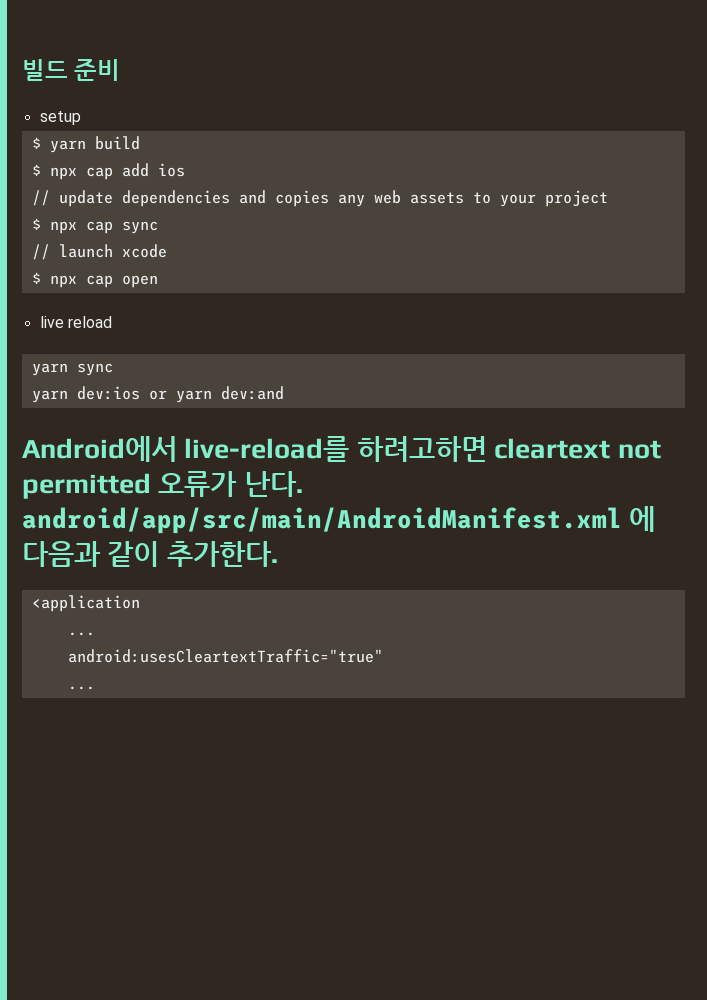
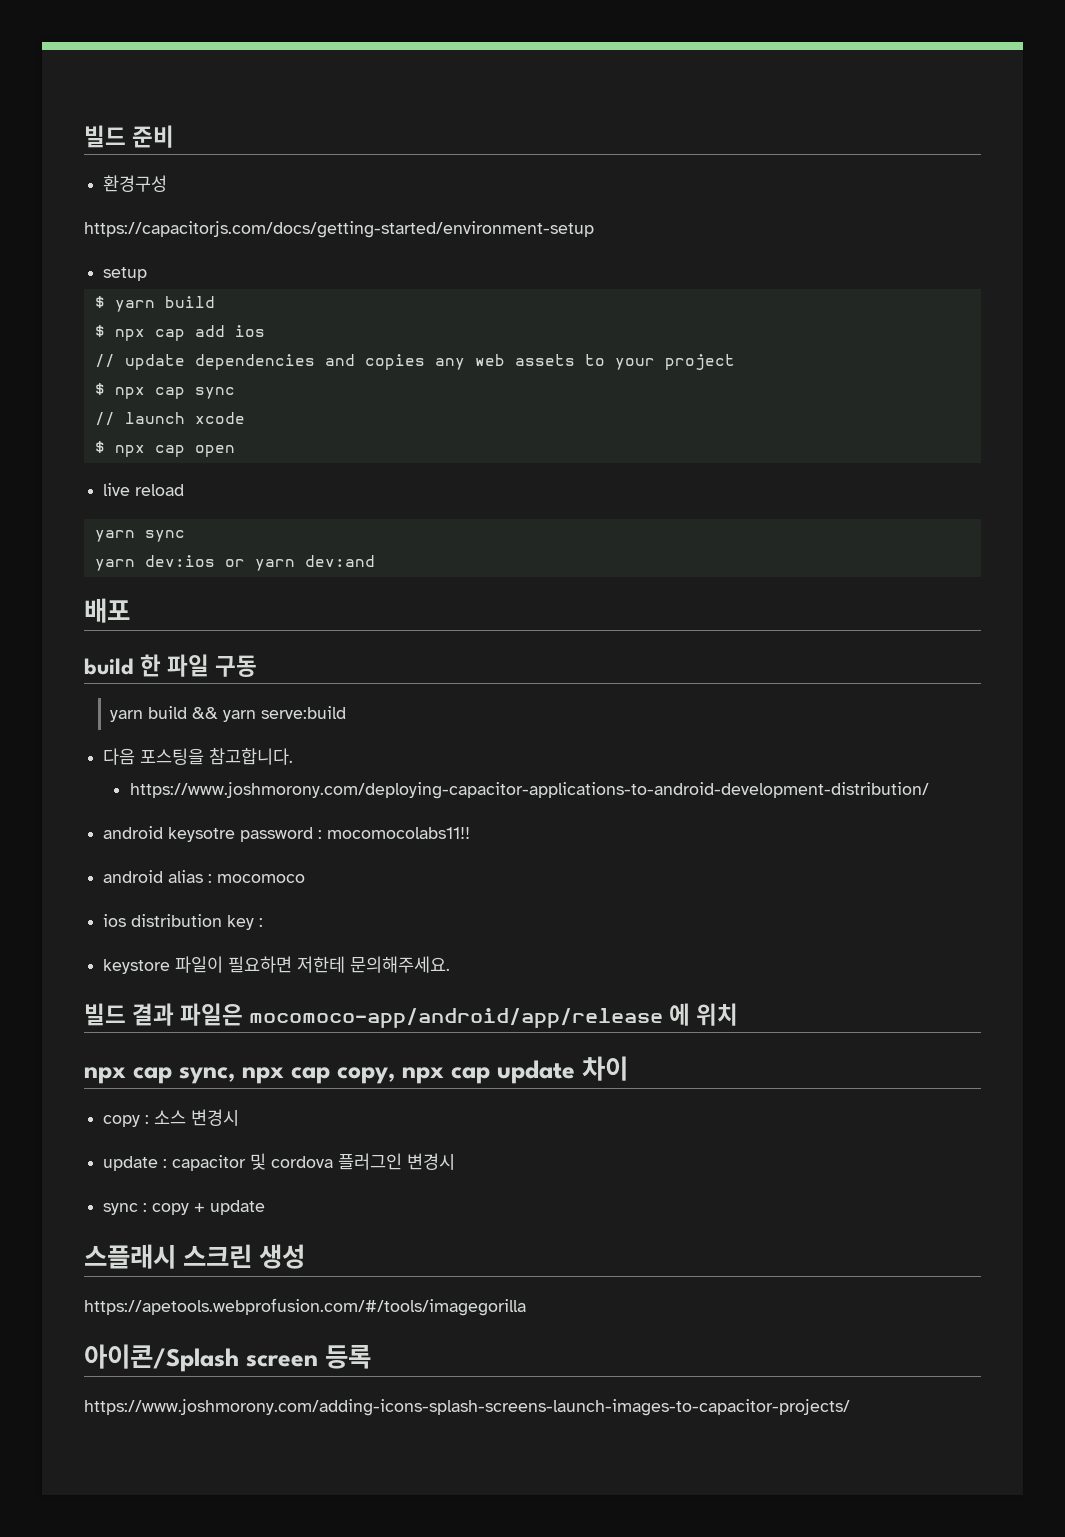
(121, 70) none -> [103,175,168,192] [84,221,594,238] // 환경구성 // https://capacitorjs.com/docs/getting-started/environment-setup
[22,436,661,462] [22,471,303,499] [22,506,656,534] [22,541,278,567] [31,595,140,612] [67,632,95,636] [67,649,383,663] [67,686,95,690] Android에서 live-reload를 하려고하면 cleartext not permitted 오류가 난다. android/app/src/main/AndroidManifest.xml 에 다음과 같이 추가한다. // <application // ... // android:usesCleartextTraffic="true" // ... -> [84,598,130,623] [84,654,258,677] [110,706,347,722] [103,748,294,765] [129,782,929,799] [103,826,471,842] [103,870,306,883] [103,914,264,930] [103,956,451,974] [84,1003,739,1028] [84,1056,628,1084] [103,1109,240,1127] [103,1153,456,1171] [103,1200,266,1215] [84,1244,305,1269] [84,1298,526,1316] [84,1344,371,1372] [84,1399,850,1416] 배포 // build 한 파일 구동 // yarn build && yarn serve:build // 다음 포스팅을 참고합니다. // https://www.joshmorony.com/deploying-capacitor-applications-to-android-development-distribution/ // android keysotre password : mocomocolabs11!! // android alias : mocomoco // ios distribution key : // keystore 파일이 필요하면 저한테 문의해주세요. // 빌드 결과 파일은 mocomoco-app/android/app/release 에 위치 // npx cap sync, npx cap copy, npx cap update 차이 // copy : 소스 변경시 // update : capacitor 및 cordova 플러그인 변경시 // sync : copy + update // 스플래시 스크린 생성 // https://apetools.webprofusion.com/#/tools/imagegorilla // 아이콘/Splash screen 등록 // https://www.joshmorony.com/adding-icons-splash-screens-launch-images-to-capacitor-projects/

